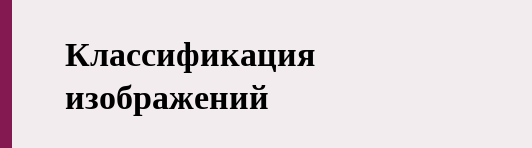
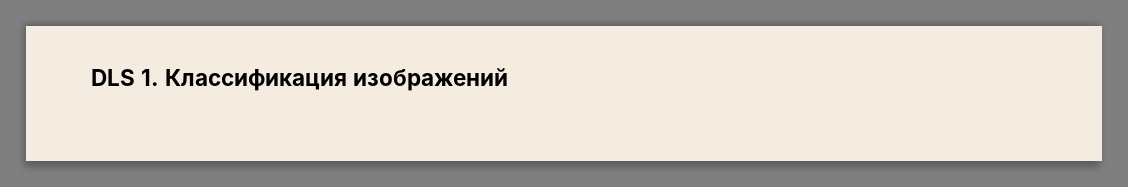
(65, 57) none -> [91,69,160,86] DLS 1.

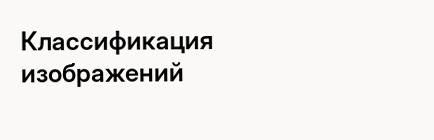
[91,69,160,86] DLS 1. -> (20, 43) none

